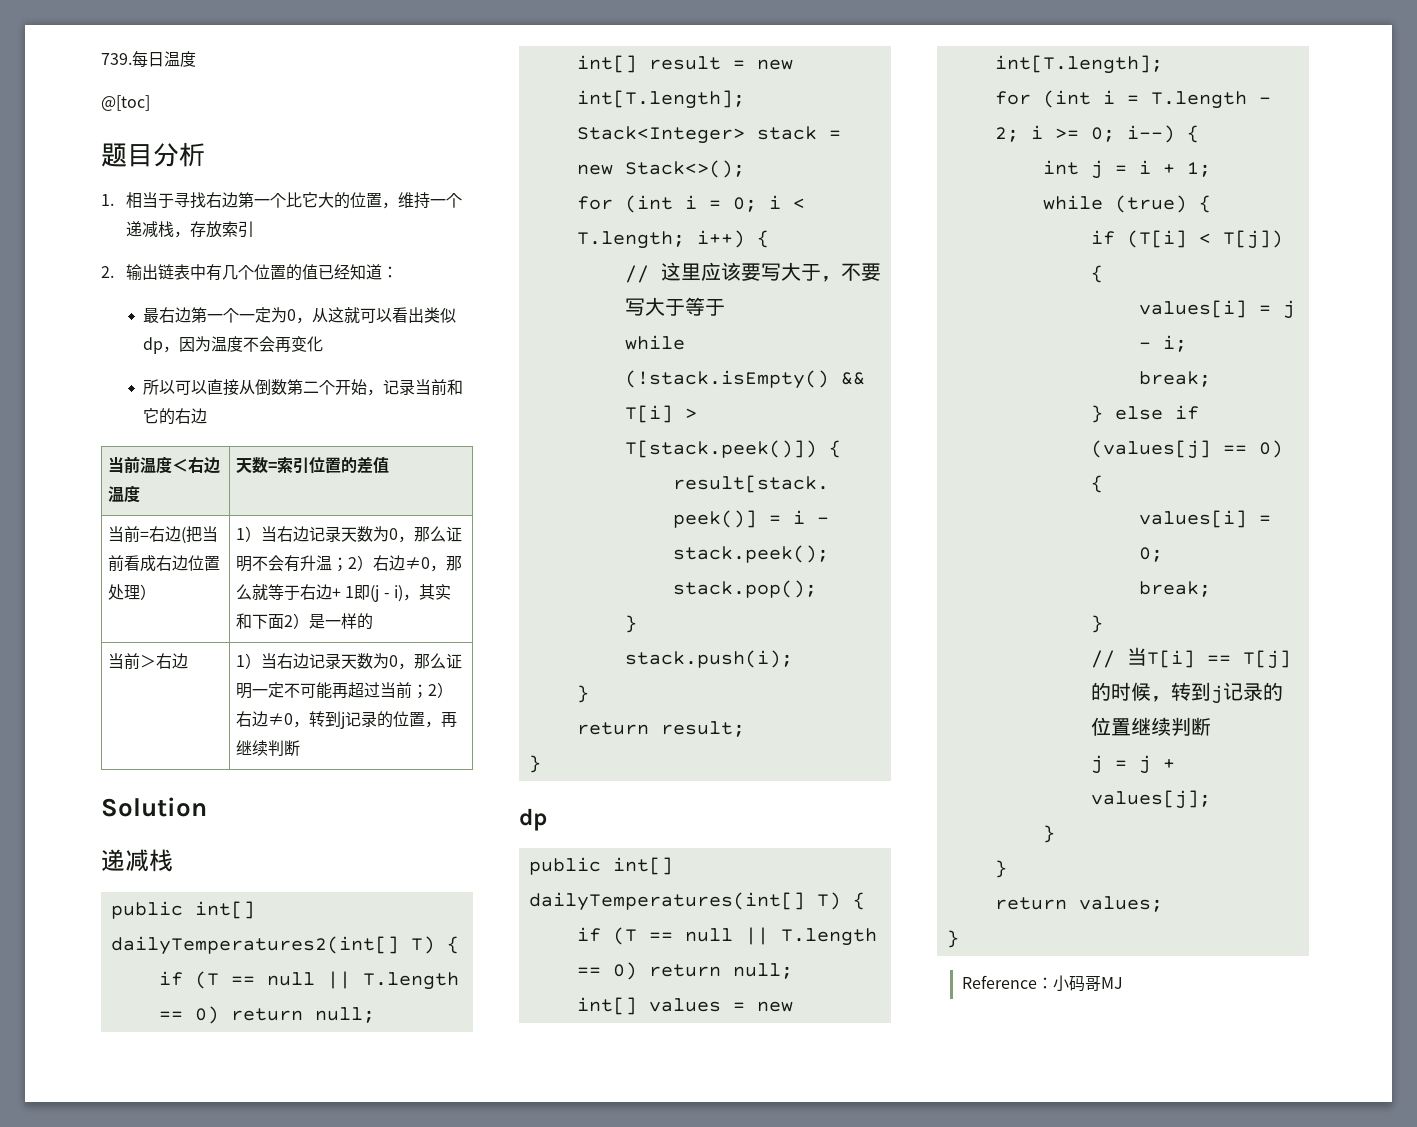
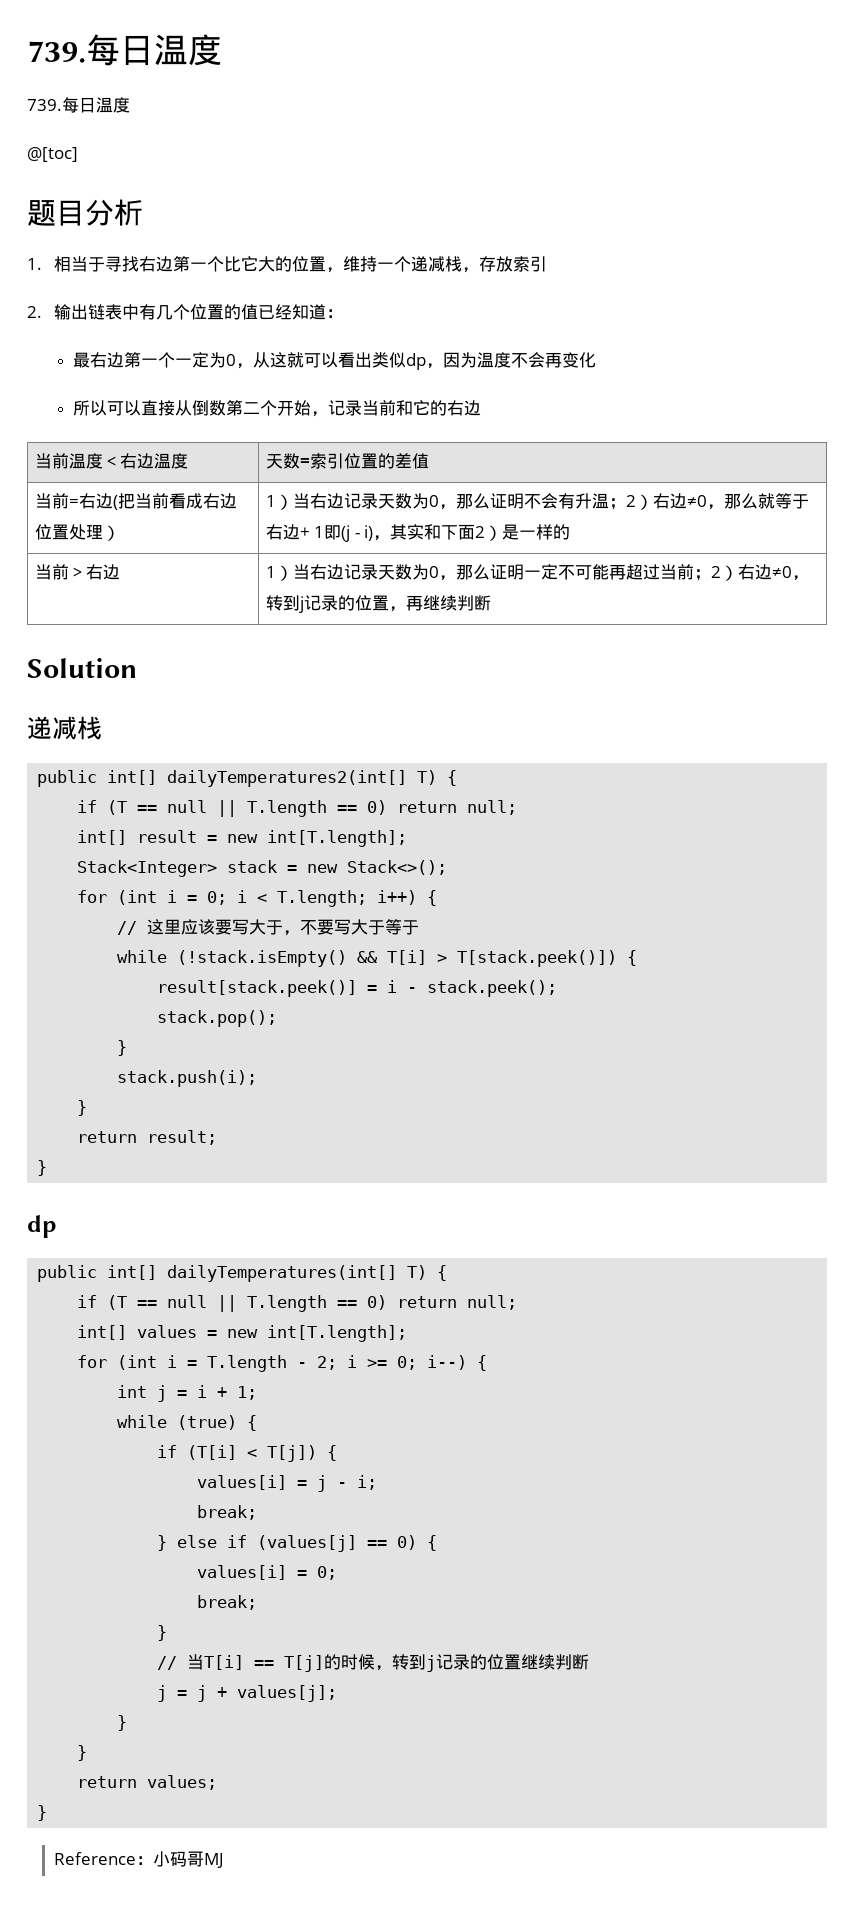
[101,51,196,67] 739.每日温度 -> [27,34,222,66] [27,97,130,113] 739.每日温度 // 739.每日温度

